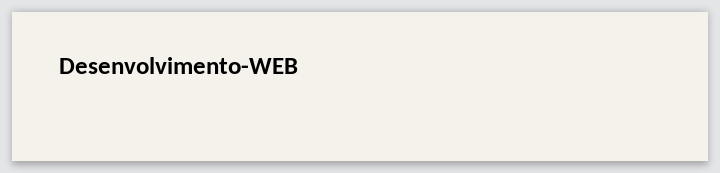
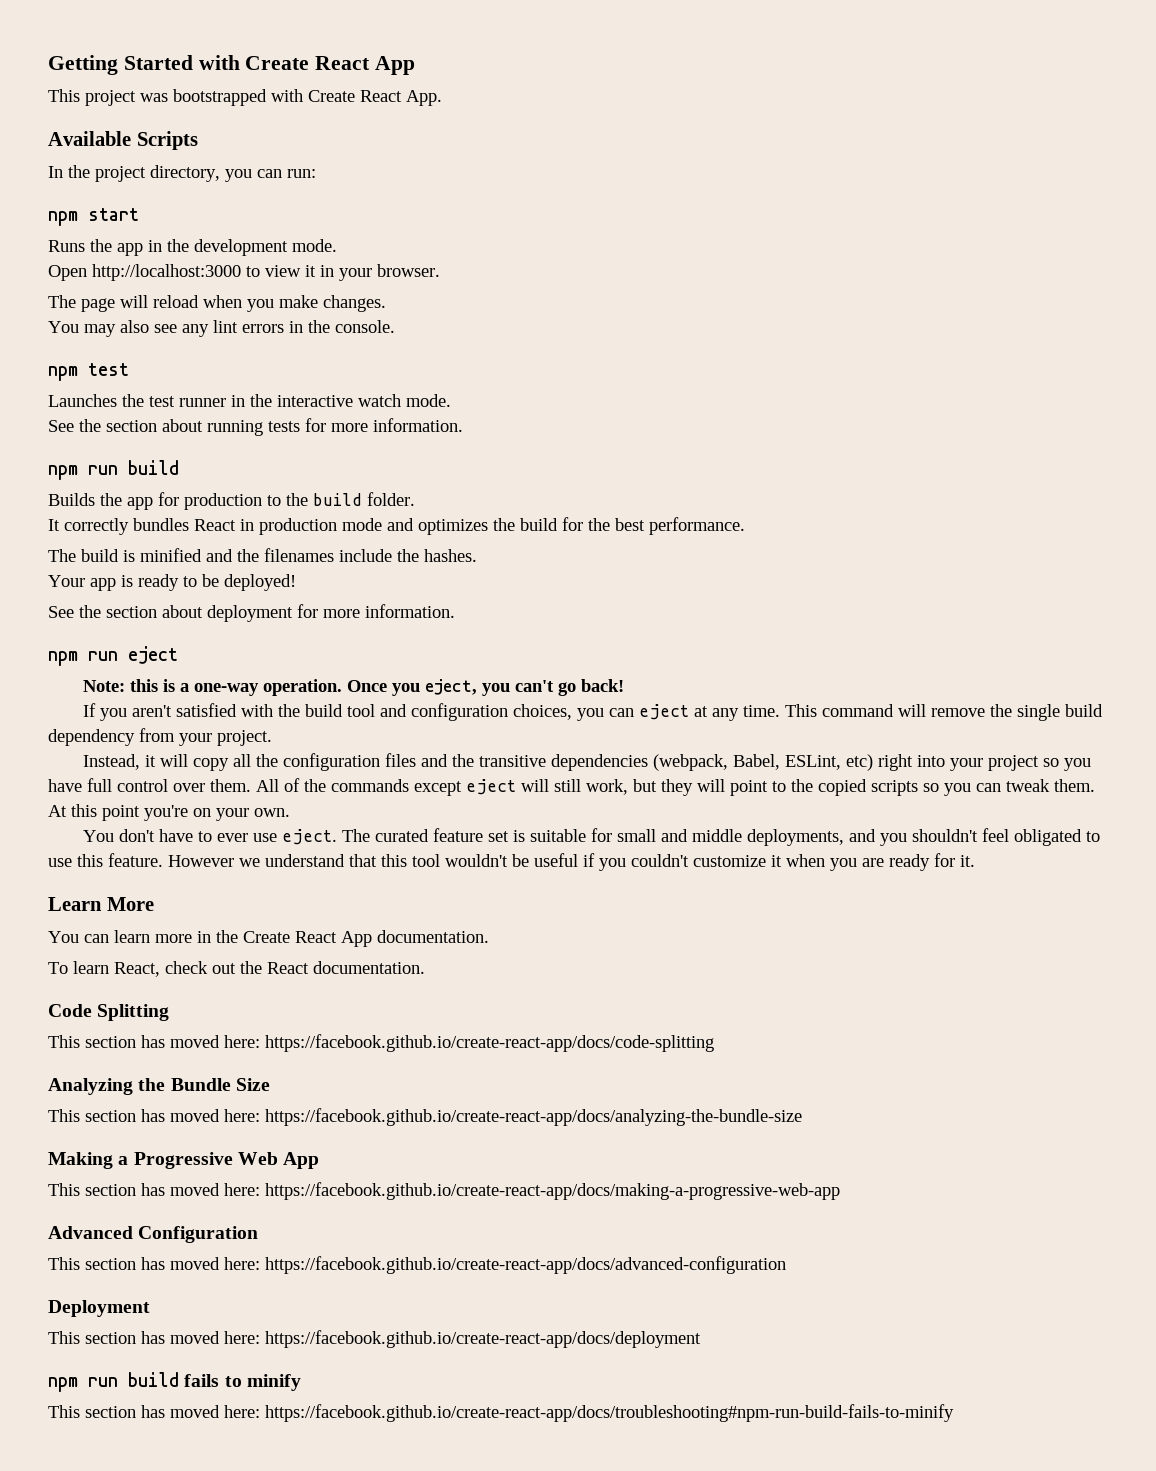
[59,57,298,74] Desenvolvimento-WEB -> [48,55,416,75] [48,89,442,106] [48,131,198,150] [48,165,316,182] [48,208,139,226] [48,239,337,256] [48,264,440,281] [48,295,386,312] [48,320,395,337] [48,363,129,381] [48,394,451,407] [48,418,463,436] [48,460,179,480] [48,492,415,510] [48,517,745,535] [48,548,477,562] [48,574,296,591] [48,604,455,622] [48,646,178,666] [82,679,624,696] [82,703,1103,721] [48,728,272,746] [82,753,1091,771] [48,778,1095,796] [48,804,290,821] [82,828,1100,846] [48,853,975,871] [48,897,154,911] [48,930,489,947] [48,961,425,977] [48,1004,170,1021] [48,1034,714,1052] [48,1078,270,1095] [48,1108,802,1126] [48,1152,320,1169] [48,1182,840,1200] [48,1226,259,1243] [48,1256,786,1274] [48,1300,150,1317] [48,1330,701,1348] [48,1372,301,1392] [48,1404,954,1422] Getting Started with Create React App // This project was bootstrapped with Create React App. // Available Scripts // In the project directory, you can run: // npm start // Runs the app in the development mode. // Open http://localhost:3000 to view it in your browser. // The page will reload when you make changes. // You may also see any lint errors in the console. // npm test // Launches the test runner in the interactive watch mode. // See the section about running tests for more information. // npm run build // Builds the app for production to the build folder. // It correctly bundles React in production mode and optimizes the build for the best performance. // The build is minified and the filenames include the hashes. // Your app is ready to be deployed! // See the section about deployment for more information. // npm run eject // Note: this is a one-way operation. Once you eject, you can't go back! // If you aren't satisfied with the build tool and configuration choices, you can eject at any time. This command will remove the single build dependency from your project. // Instead, it will copy all the configuration files and the transitive dependencies (webpack, Babel, ESLint, etc) right into your project so you have full control over them. All of the commands except eject will still work, but they will point to the copied scripts so you can tweak them. At this point you're on your own. // You don't have to ever use eject. The curated feature set is suitable for small and middle deployments, and you shouldn't feel obligated to use this feature. However we understand that this tool wouldn't be useful if you couldn't customize it when you are ready for it. // Learn More // You can learn more in the Create React App documentation. // To learn React, check out the React documentation. // Code Splitting // This section has moved here: https://facebook.github.io/create-react-app/docs/code-splitting // Analyzing the Bundle Size // This section has moved here: https://facebook.github.io/create-react-app/docs/analyzing-the-bundle-size // Making a Progressive Web App // This section has moved here: https://facebook.github.io/create-react-app/docs/making-a-progressive-web-app // Advanced Configuration // This section has moved here: https://facebook.github.io/create-react-app/docs/advanced-configuration // Deployment // This section has moved here: https://facebook.github.io/create-react-app/docs/deployment // npm run build fails to minify // This section has moved here: https://facebook.github.io/create-react-app/docs/troubleshooting#npm-run-build-fails-to-minify

